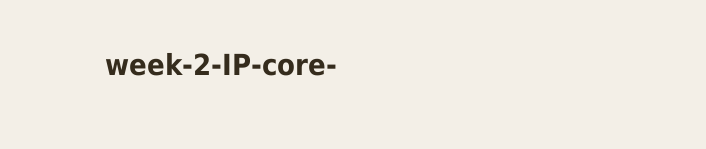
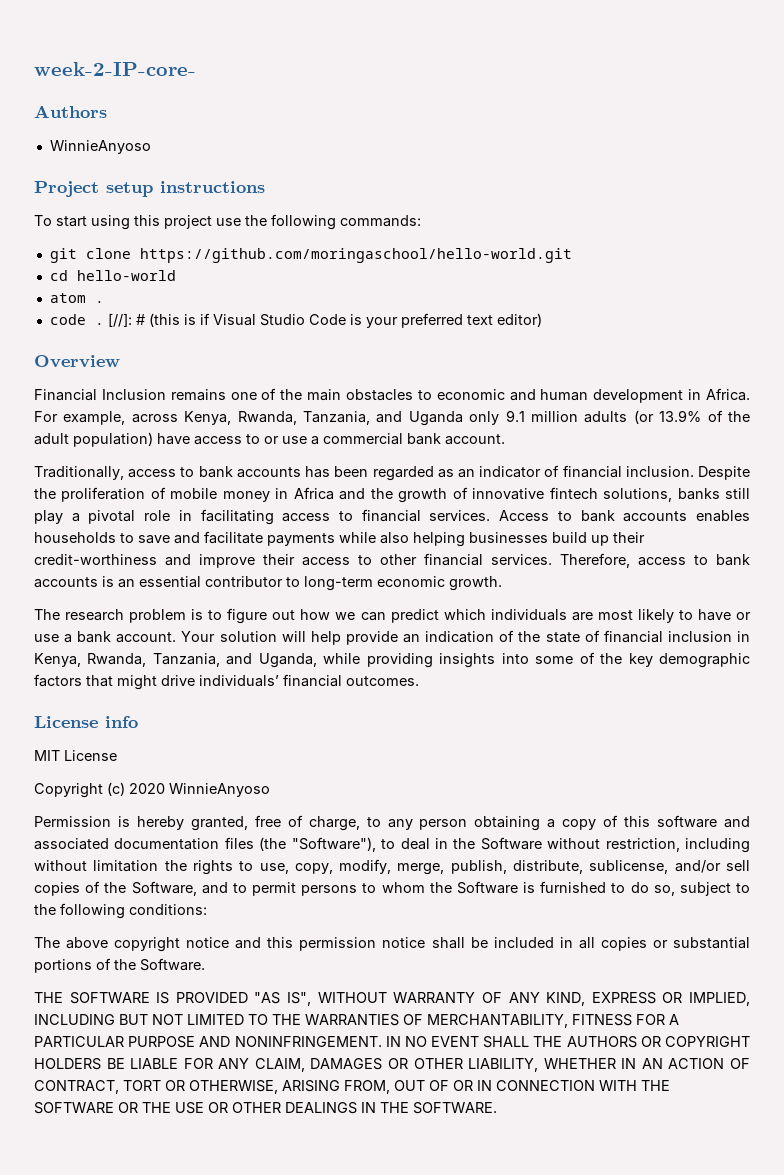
(337, 64) none -> [34,105,107,118] [49,140,151,154] [34,181,265,197] [34,214,421,230] [49,248,572,263] [49,270,176,281] [49,293,104,303] [49,313,542,328] [34,355,120,368] [34,388,750,403] [34,410,750,426] [34,432,505,447] [34,465,750,481] [34,487,750,503] [34,509,750,525] [34,531,645,547] [34,553,750,568] [34,576,502,591] [34,608,751,624] [34,630,751,645] [34,652,750,668] [34,674,419,690] [34,716,138,728] [34,750,117,761] [34,782,270,798] [34,815,750,831] [34,837,750,853] [34,859,750,875] [34,881,750,896] [34,903,207,919] [34,937,751,952] [34,958,205,973] [34,992,751,1006] [34,1014,679,1028] [34,1036,750,1048] [34,1058,750,1072] [34,1080,670,1094] [34,1102,497,1114] // Authors // WinnieAnyoso // Project setup instructions // To start using this project use the following commands: // git clone https://github.com/moringaschool/hello-world.git // cd hello-world // atom . // code . [//]: # (this is if Visual Studio Code is your preferred text editor) // Overview // Financial Inclusion remains one of the main obstacles to economic and human development in Africa. For example, across Kenya, Rwanda, Tanzania, and Uganda only 9.1 million adults (or 13.9% of the adult population) have access to or use a commercial bank account. // Traditionally, access to bank accounts has been regarded as an indicator of financial inclusion. Despite the proliferation of mobile money in Africa and the growth of innovative fintech solutions, banks still play a pivotal role in facilitating access to financial services. Access to bank accounts enables households to save and facilitate payments while also helping businesses build up their credit-worthiness and improve their access to other financial services. Therefore, access to bank accounts is an essential contributor to long-term economic growth. // The research problem is to figure out how we can predict which individuals are most likely to have or use a bank account. Your solution will help provide an indication of the state of financial inclusion in Kenya, Rwanda, Tanzania, and Uganda, while providing insights into some of the key demographic factors that might drive individuals’ financial outcomes. // License info // MIT License // Copyright (c) 2020 WinnieAnyoso // Permission is hereby granted, free of charge, to any person obtaining a copy of this software and associated documentation files (the "Software"), to deal in the Software without restriction, including without limitation the rights to use, copy, modify, merge, publish, distribute, sublicense, and/or sell copies of the Software, and to permit persons to whom the Software is furnished to do so, subject to the following conditions: // The above copyright notice and this permission notice shall be included in all copies or substantial portions of the Software. // THE SOFTWARE IS PROVIDED "AS IS", WITHOUT WARRANTY OF ANY KIND, EXPRESS OR IMPLIED, INCLUDING BUT NOT LIMITED TO THE WARRANTIES OF MERCHANTABILITY, FITNESS FOR A PARTICULAR PURPOSE AND NONINFRINGEMENT. IN NO EVENT SHALL THE AUTHORS OR COPYRIGHT HOLDERS BE LIABLE FOR ANY CLAIM, DAMAGES OR OTHER LIABILITY, WHETHER IN AN ACTION OF CONTRACT, TORT OR OTHERWISE, ARISING FROM, OUT OF OR IN CONNECTION WITH THE SOFTWARE OR THE USE OR OTHER DEALINGS IN THE SOFTWARE.

